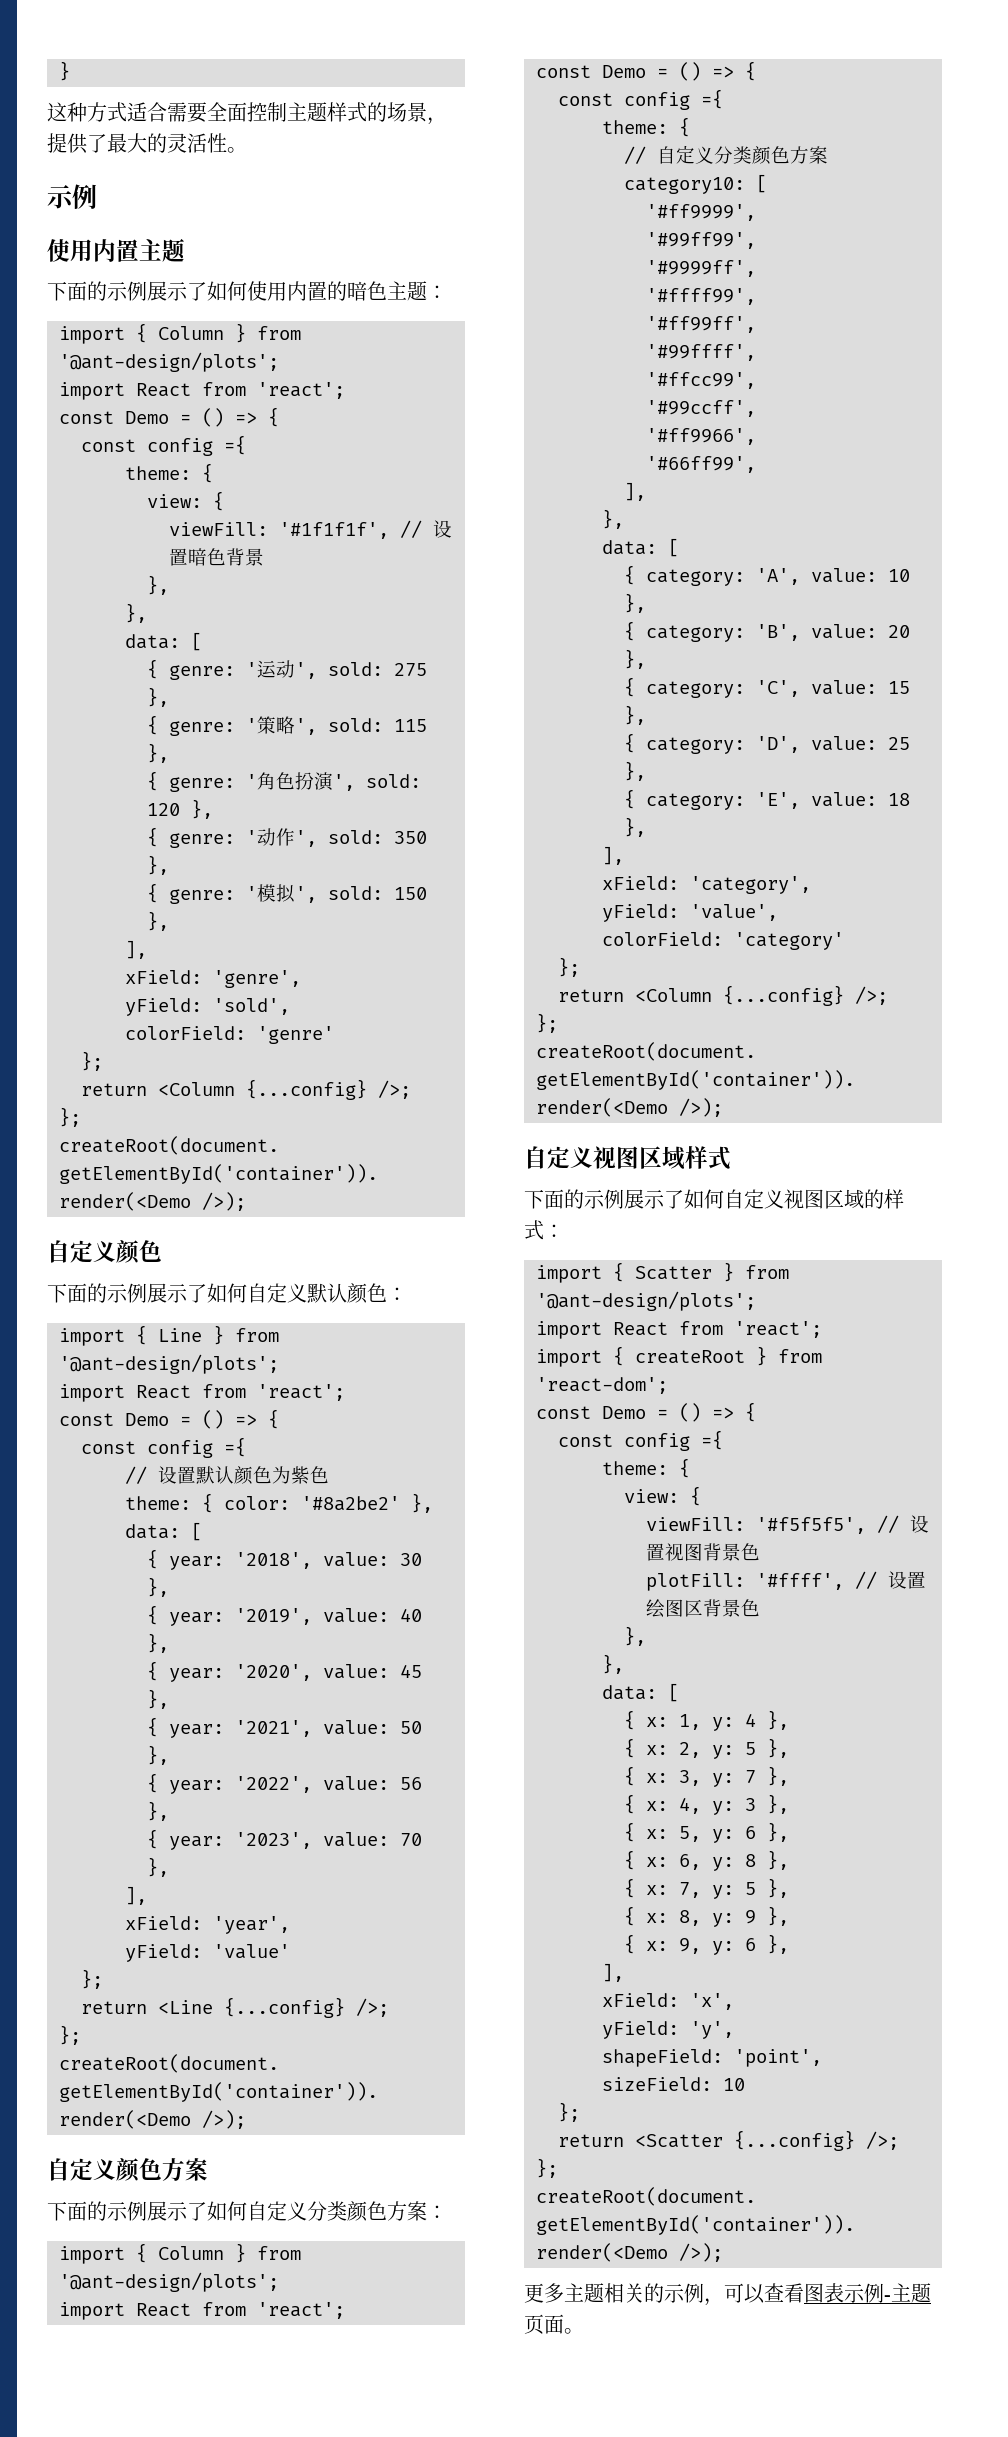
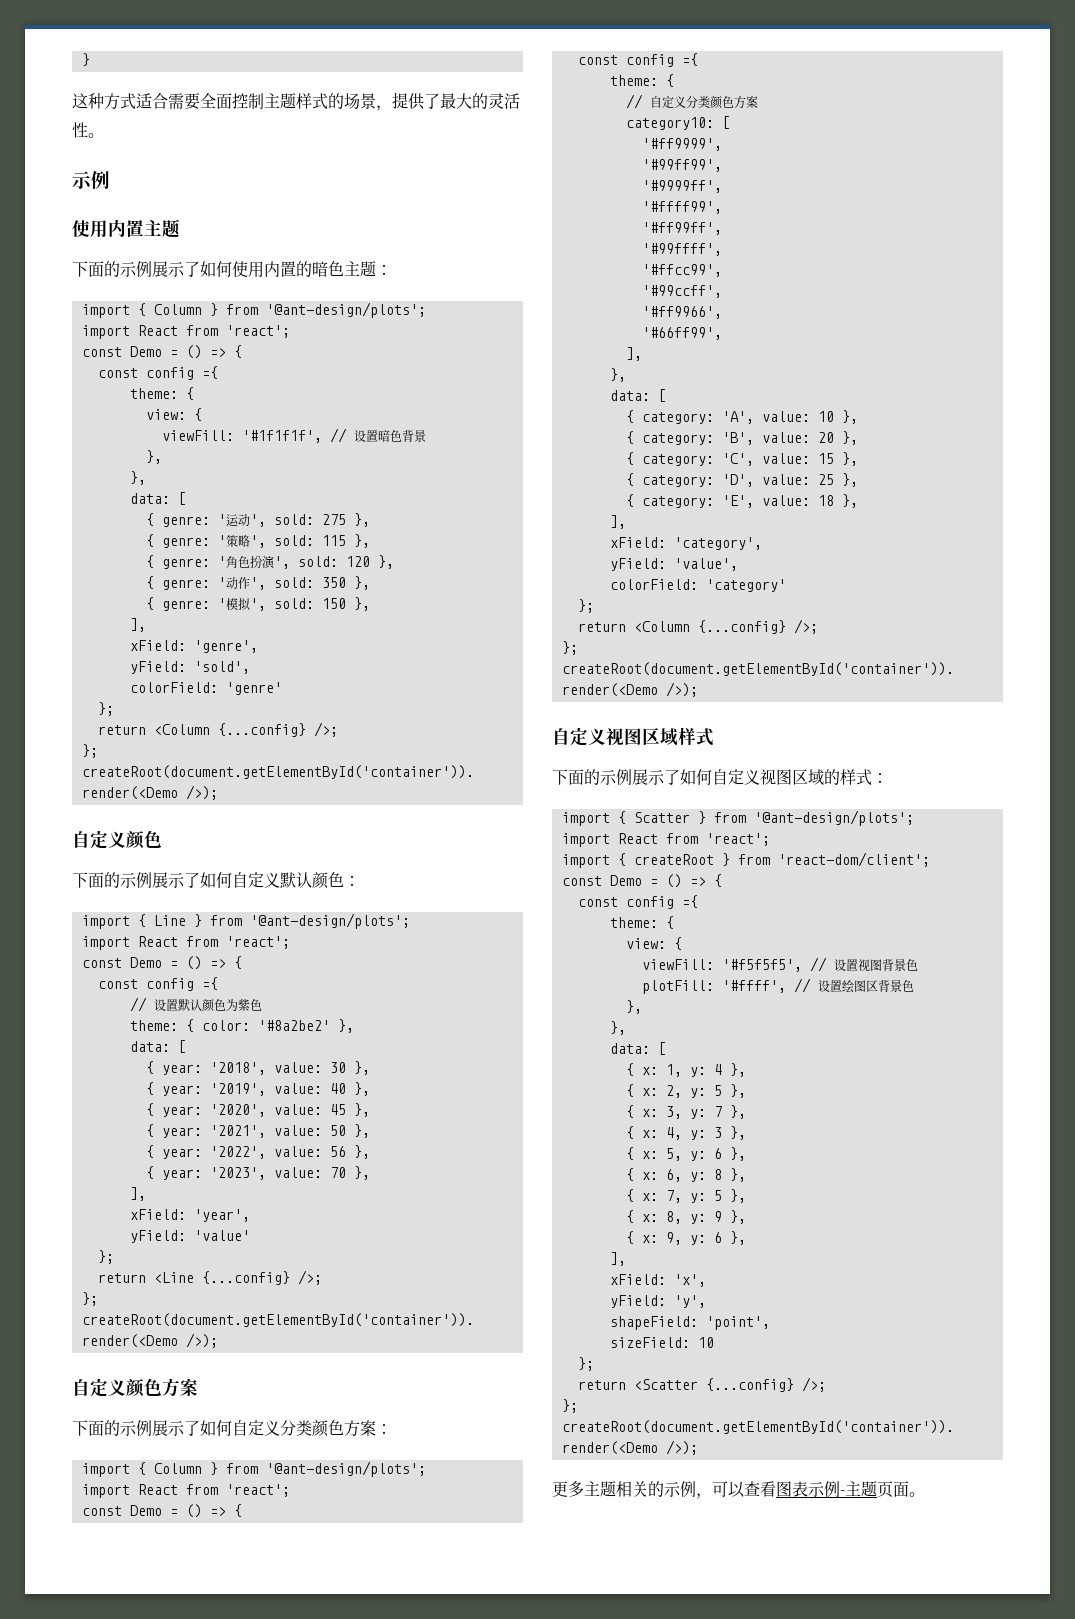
[536,1377,668,1394] 'react-dom'; -> [777,852,930,867] 'react-dom/client';

